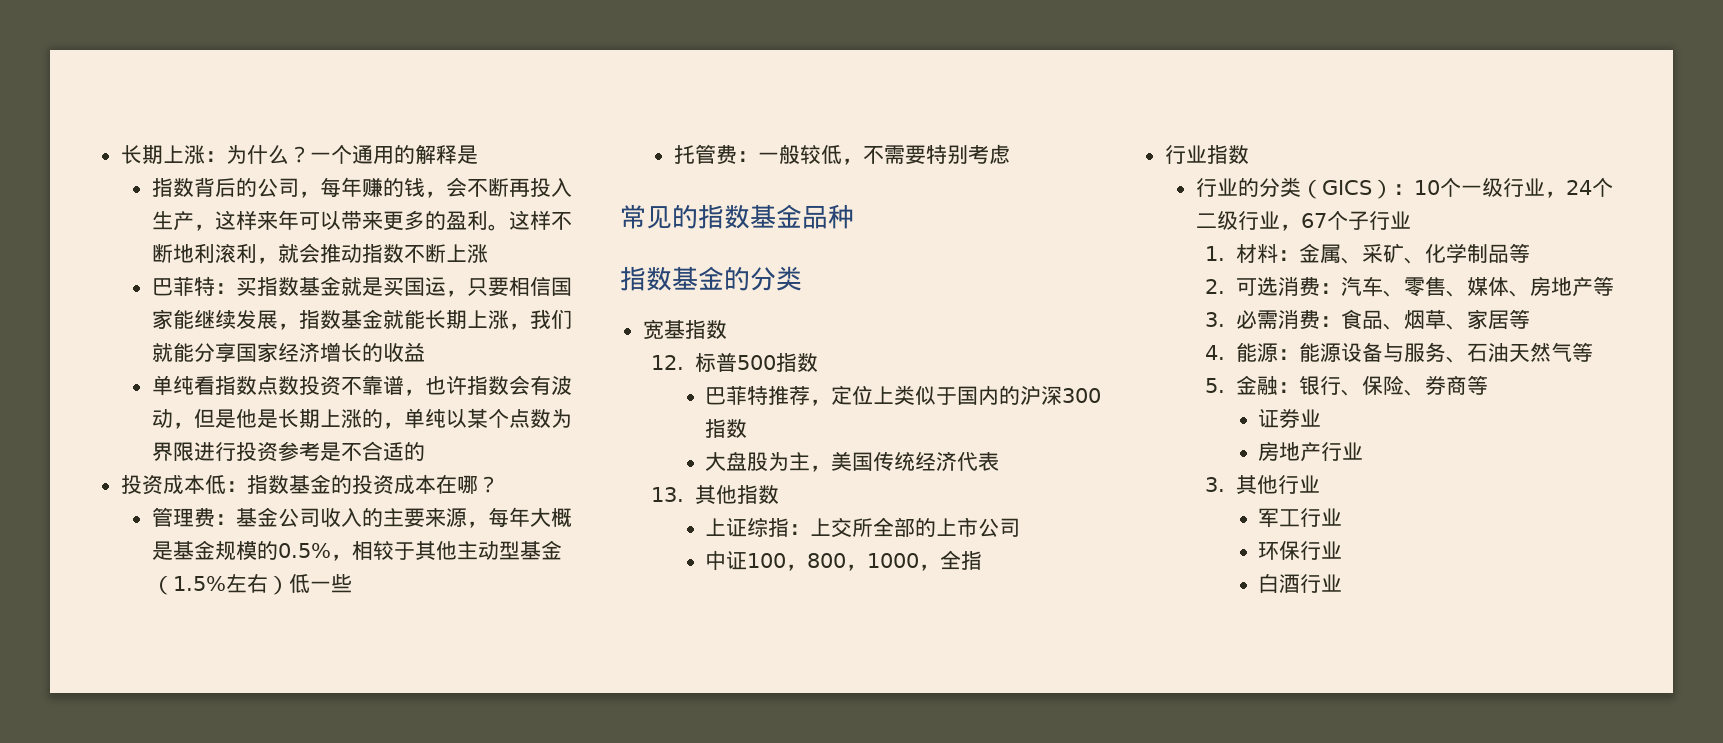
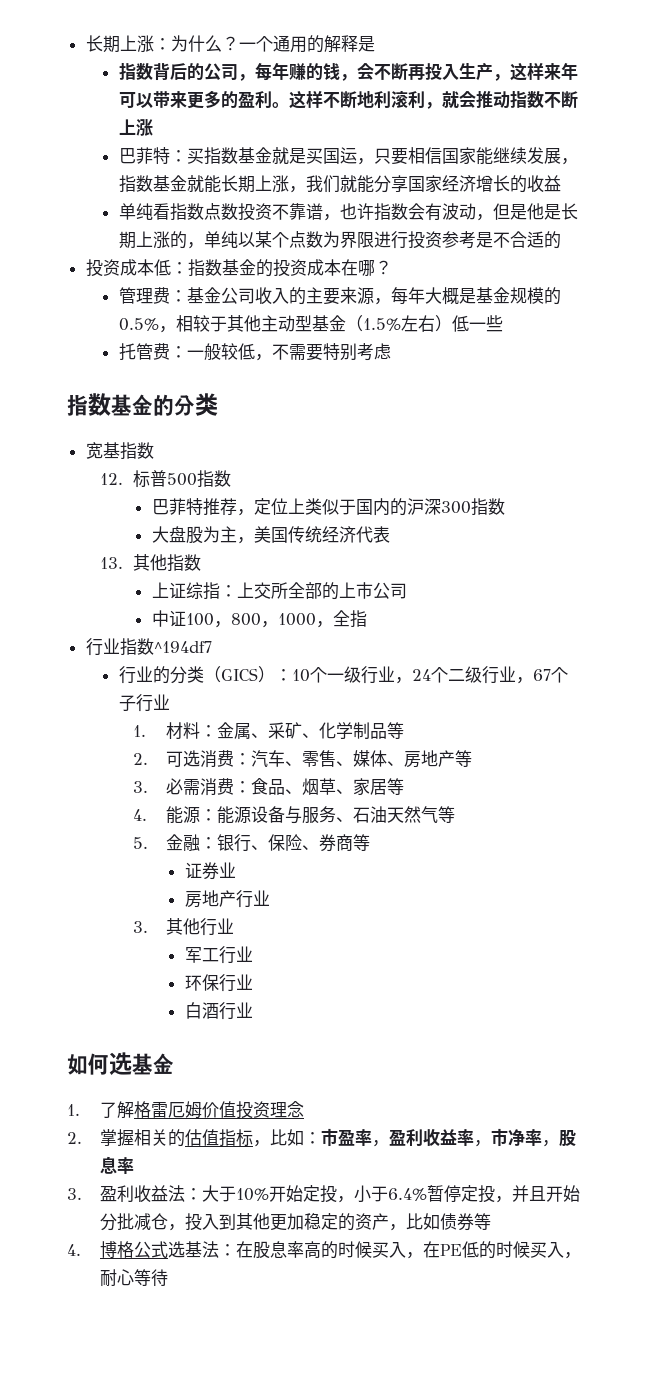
[620,204,854,229] // 常见的指数基金品种 -> (391, 351) none
(1249, 154) none -> [153,641,212,653] ^194df7
(1343, 583) none -> [67,1052,174,1075] [67,1101,305,1119] [67,1128,577,1147] [100,1156,135,1174] [67,1185,581,1203] [100,1213,492,1231] [67,1241,582,1259] [100,1269,169,1287] // 如何选基金 // 1.了解格雷厄姆价值投资理念 // 2.掌握相关的估值指标，比如：市盈率，盈利收益率，市净率，股息率 // 3.盈利收益法：大于10%开始定投，小于6.4%暂停定投，并且开始分批减仓，投入到其他更加稳定的资产，比如债券等 // 4.博格公式选基法：在股息率高的时候买入，在PE低的时候买入，耐心等待

